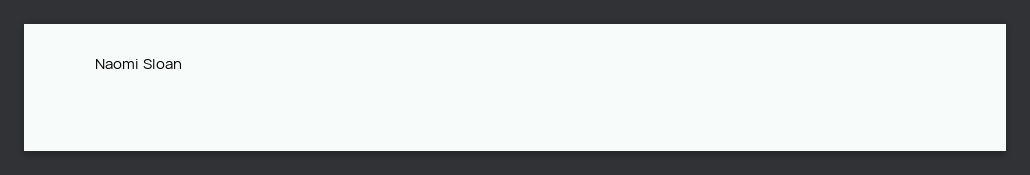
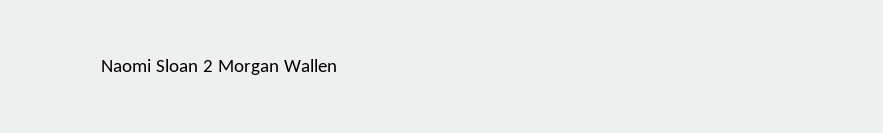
(183, 64) none -> [202,59,337,75] 2 Morgan Wallen

